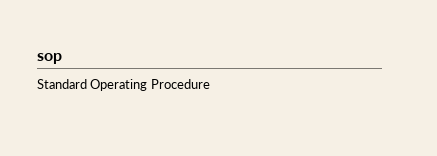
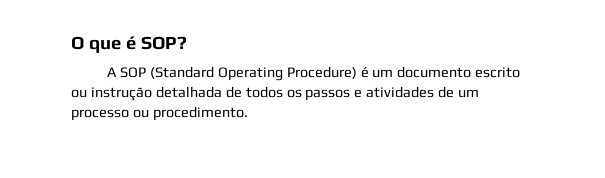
[37,53,62,64] [37,79,210,91] sop // Standard Operating Procedure -> [71,36,187,53] [106,66,521,81] [71,86,480,101] [71,106,248,121] O que é SOP? // A SOP (Standard Operating Procedure) é um documento escrito ou instrução detalhada de todos os passos e atividades de um processo ou procedimento.

